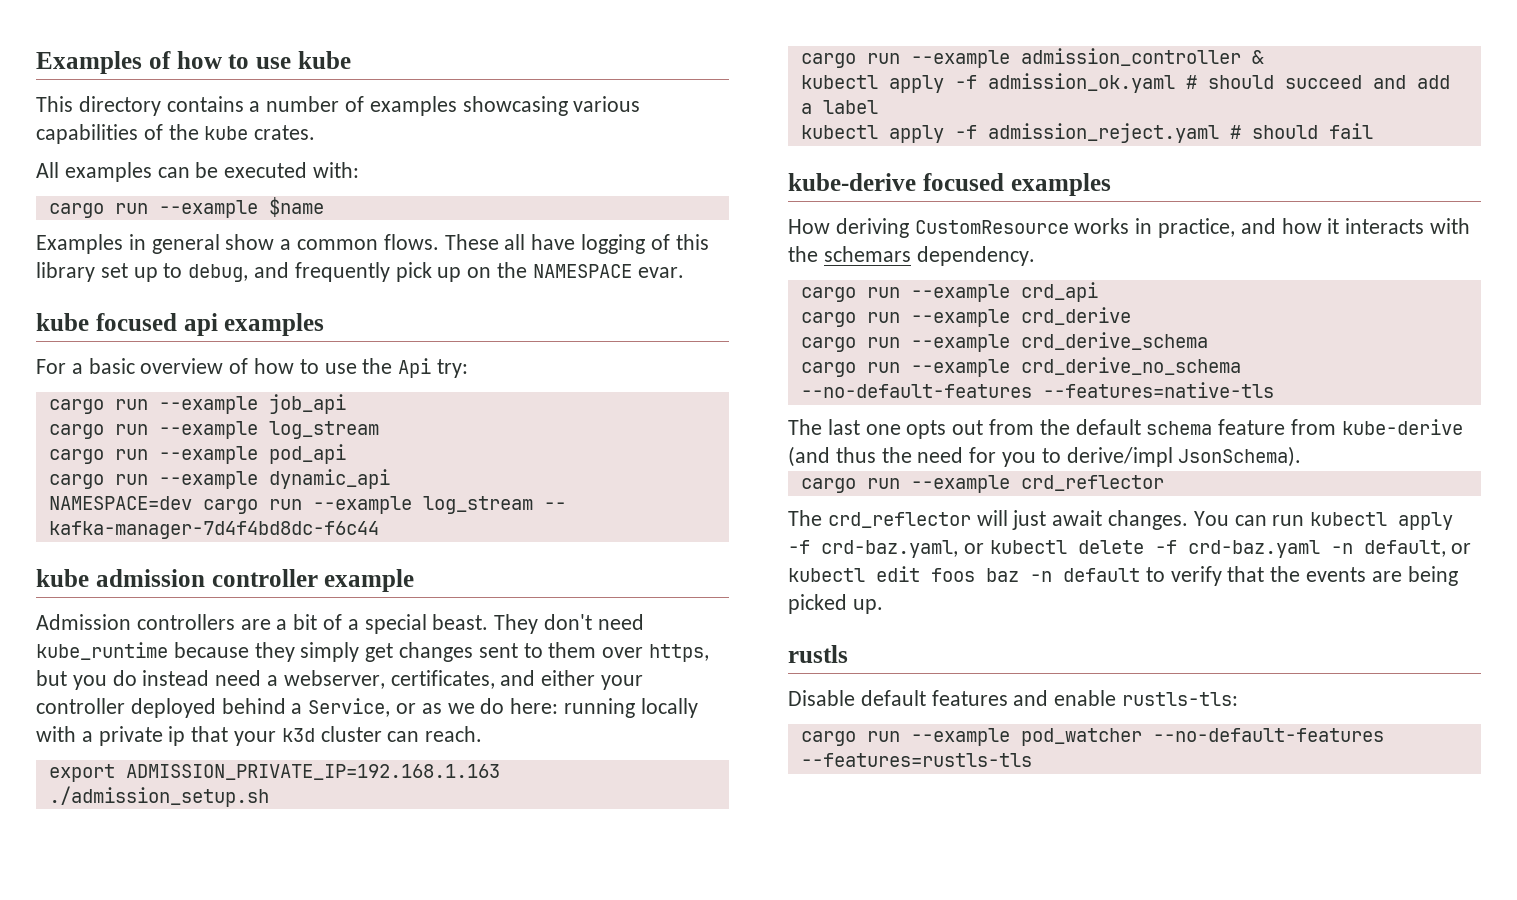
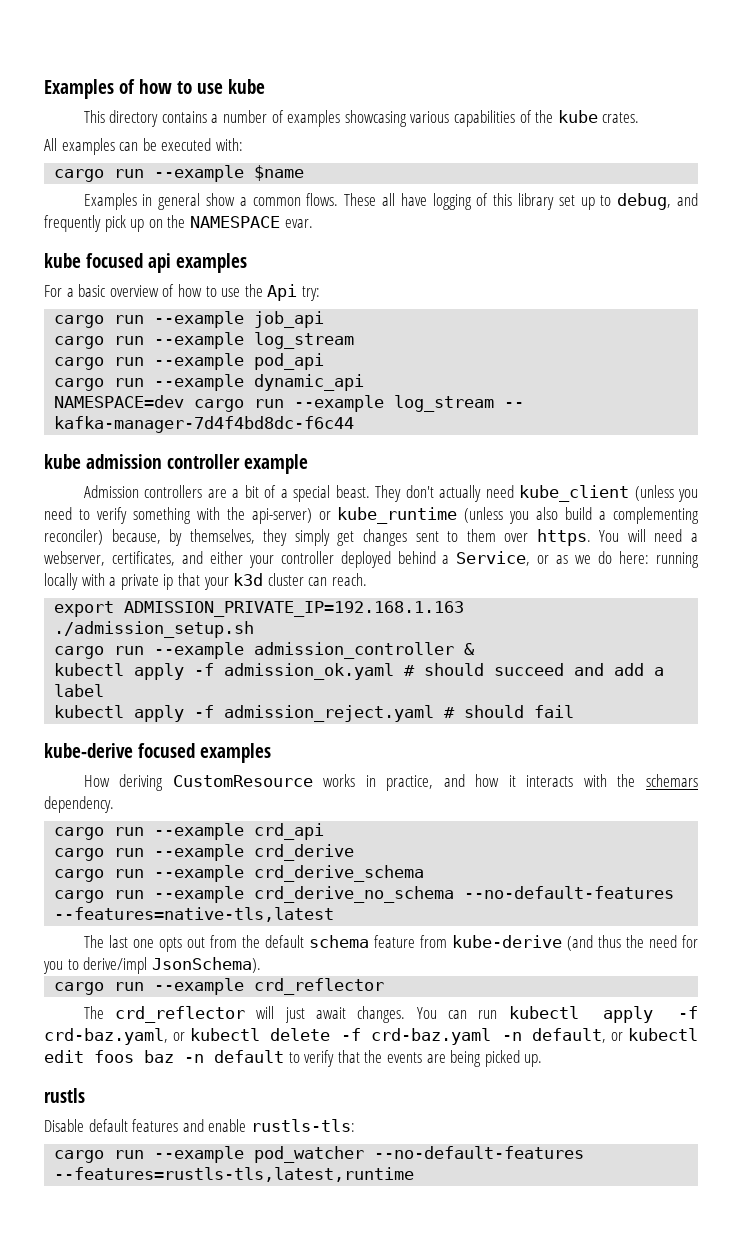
[597,614,644,630] [36,642,249,660] need kube_runtime because -> [439,485,698,502] [44,507,700,524] [44,529,255,546] actually need kube_client (unless you need to verify something with the api-server) or kube_runtime (unless you also build a complementing reconciler) because, by themselves,
[649,644,710,662] [36,670,210,690] https, but you do instead -> [536,529,646,546] https. You will
[1042,382,1274,398] --features=native-tls -> [54,907,335,922] --features=native-tls,latest
[800,753,1032,767] --features=rustls-tls -> [54,1167,415,1182] --features=rustls-tls,latest,runtime

